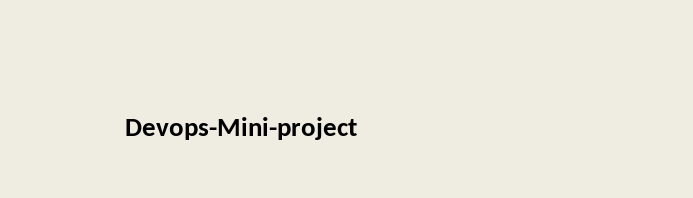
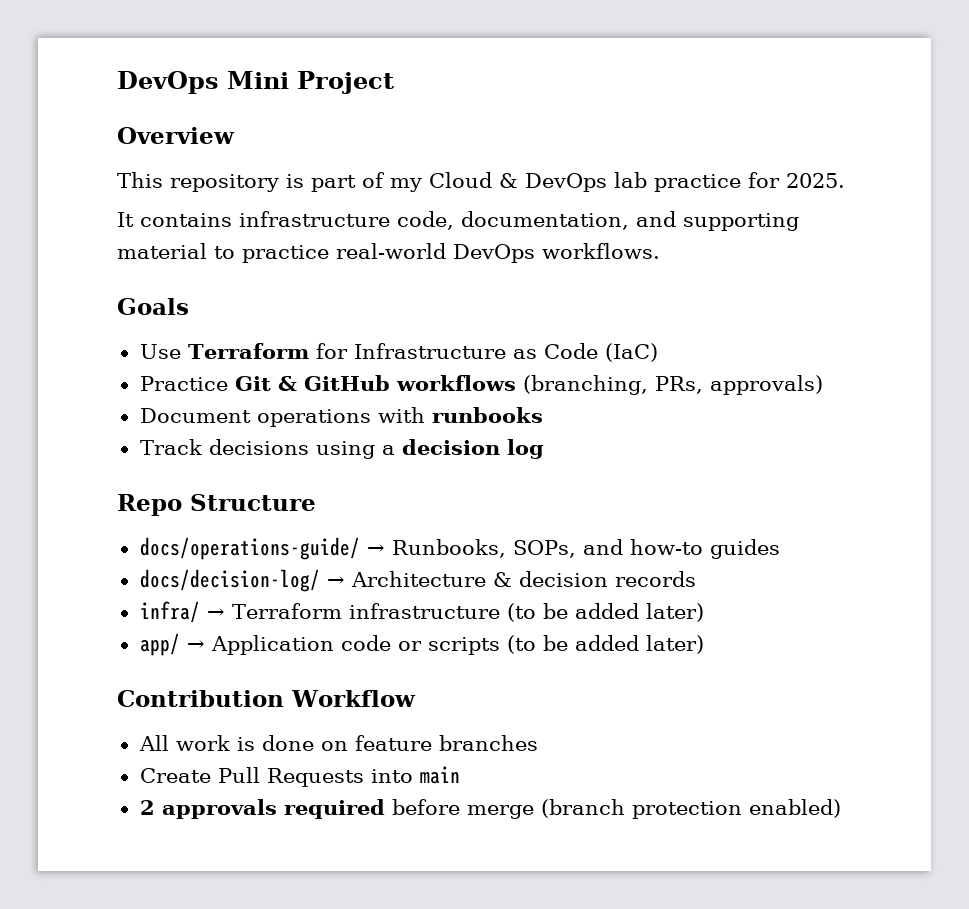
[125,117,357,140] Devops-Mini-project -> [117,71,394,94] [117,127,235,144] [117,172,845,192] [117,211,799,231] [117,243,660,263] [117,298,189,315] [139,343,658,362] [139,375,823,395] [139,407,543,427] [139,439,544,459] [117,494,316,516] [139,537,780,560] [139,569,696,592] [139,601,704,623] [139,633,704,656] [117,690,416,707] [138,735,538,751] [139,766,460,787] [139,799,841,819] DevOps Mini Project // Overview // This repository is part of my Cloud & DevOps lab practice for 2025. // It contains infrastructure code, documentation, and supporting material to practice real-world DevOps workflows. // Goals // Use Terraform for Infrastructure as Code (IaC) // Practice Git & GitHub workflows (branching, PRs, approvals) // Document operations with runbooks // Track decisions using a decision log // Repo Structure // docs/operations-guide/ → Runbooks, SOPs, and how-to guides // docs/decision-log/ → Architecture & decision records // infra/ → Terraform infrastructure (to be added later) // app/ → Application code or scripts (to be added later) // Contribution Workflow // All work is done on feature branches // Create Pull Requests into main // 2 approvals required before merge (branch protection enabled)

